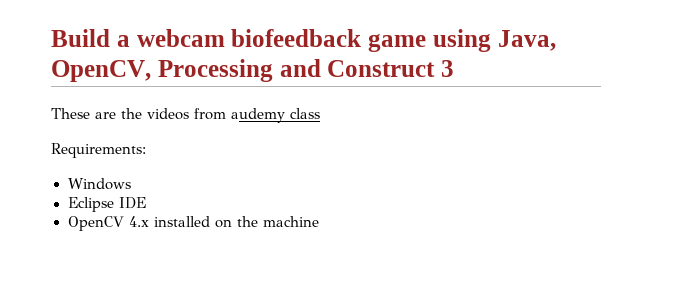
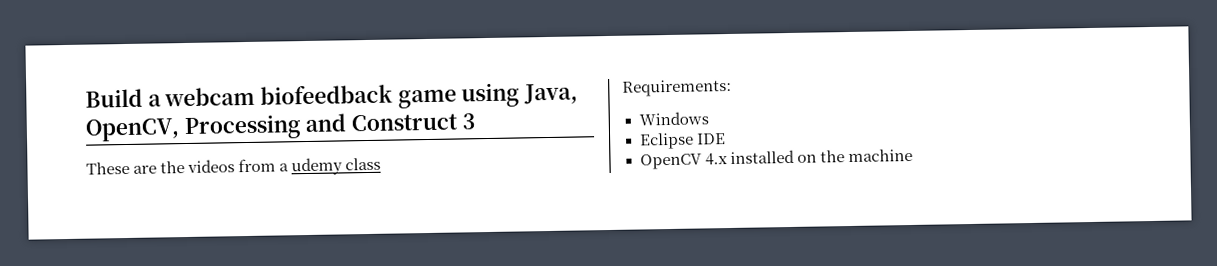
[231,108,285,123] audemy -> [279,157,344,176] a udemy

